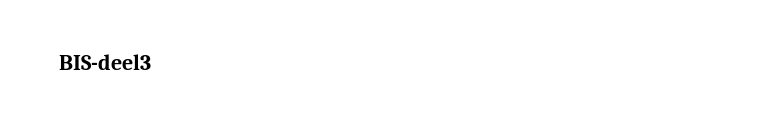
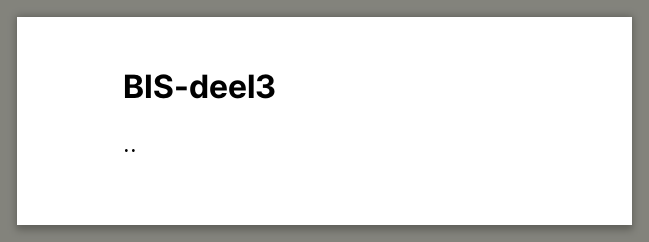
(151, 62) none -> [123,149,137,152] // ..

